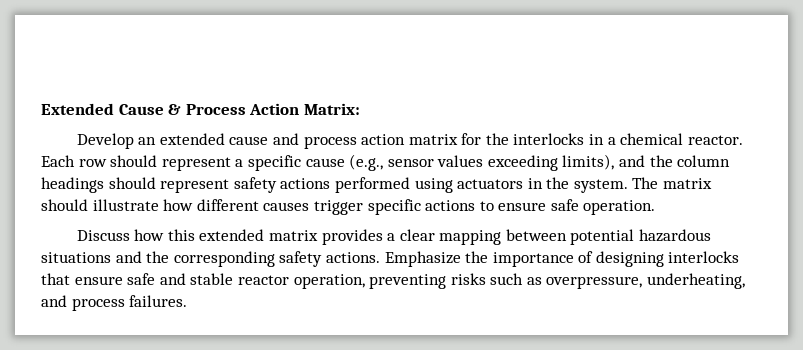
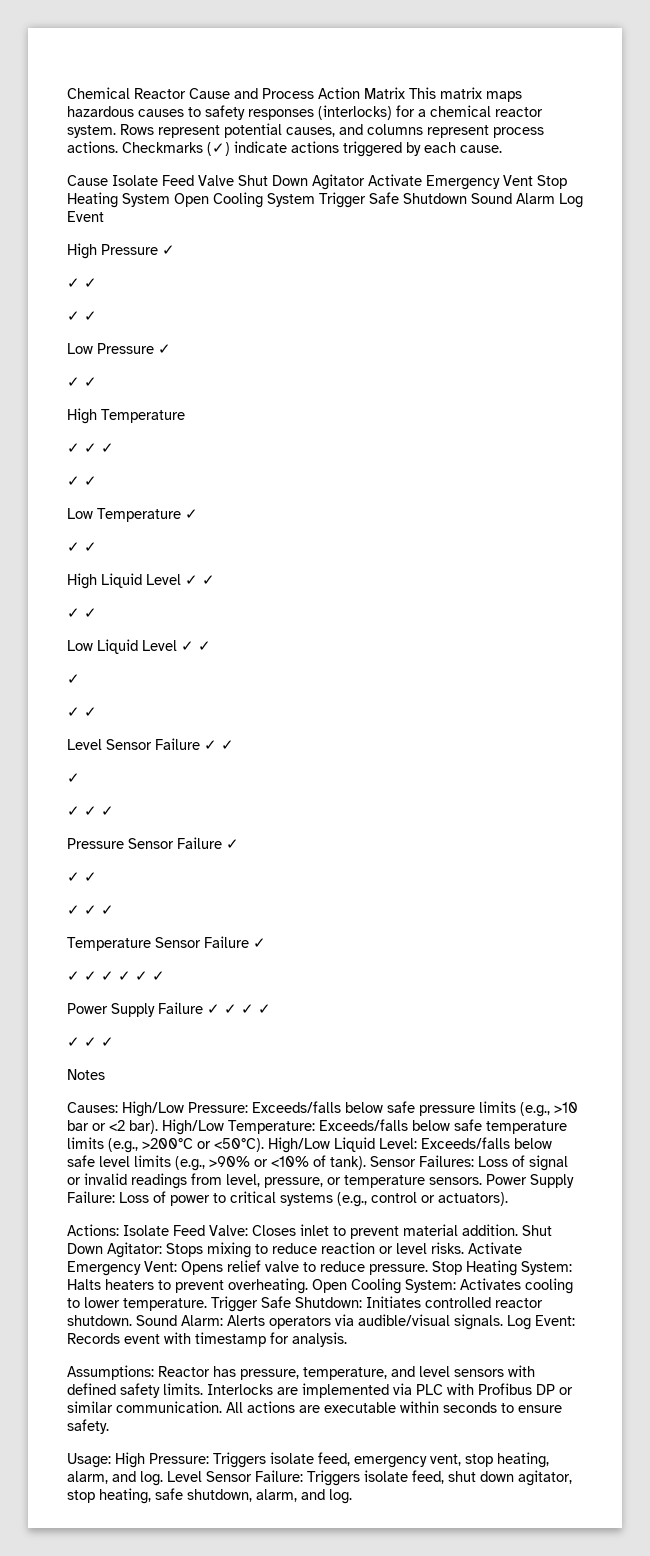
[41,103,360,115] [76,133,743,149] [41,154,731,171] [41,177,713,193] [41,199,656,215] [76,229,712,245] [41,251,740,267] [41,273,746,289] [41,295,188,311] Extended Cause & Process Action Matrix: // Develop an extended cause and process action matrix for the interlocks in a chemical reactor. Each row should represent a specific cause (e.g., sensor values exceeding limits), and the column headings should represent safety actions performed using actuators in the system. The matrix should illustrate how different causes trigger specific actions to ensure safe operation. // Discuss how this extended matrix provides a clear mapping between potential hazardous situations and the corresponding safety actions. Emphasize the importance of designing interlocks that ensure safe and stable reactor operation, preventing risks such as overpressure, underheating, and process failures. -> [67,87,522,102] [67,105,543,120] [67,123,544,138] [67,141,502,157] [67,174,567,190] [67,192,583,208] [67,211,104,222] [67,243,175,259] [67,278,97,288] [67,311,97,321] [67,343,171,354] [67,377,97,387] [67,408,185,424] [67,443,114,453] [67,476,97,486] [67,508,198,522] [67,542,97,552] [67,573,215,589] [67,608,97,618] [67,639,211,654] [67,674,80,684] [67,707,97,717] [67,738,234,750] [67,773,80,783] [67,806,114,816] [67,837,239,849] [67,872,97,882] [67,905,114,915] [67,936,266,951] [67,971,165,981] [67,1002,271,1017] [67,1037,114,1047] [67,1069,105,1080] [67,1101,578,1117] [67,1119,567,1135] [67,1137,552,1153] [67,1155,568,1171] [67,1173,574,1189] [67,1191,508,1207] [67,1224,552,1239] [67,1242,522,1258] [67,1260,572,1276] [67,1278,573,1294] [67,1296,543,1312] [67,1314,575,1330] [67,1332,347,1347] [67,1365,535,1380] [67,1383,573,1398] [67,1401,562,1413] [67,1419,109,1434] [67,1452,549,1468] [67,1470,572,1486] [67,1488,352,1504] Chemical Reactor Cause and Process Action Matrix This matrix maps hazardous causes to safety responses (interlocks) for a chemical reactor system. Rows represent potential causes, and columns represent process actions. Checkmarks (✓) indicate actions triggered by each cause. // Cause Isolate Feed Valve Shut Down Agitator Activate Emergency Vent Stop Heating System Open Cooling System Trigger Safe Shutdown Sound Alarm Log Event // High Pressure ✓ // ✓ ✓ // ✓ ✓ // Low Pressure ✓ // ✓ ✓ // High Temperature // ✓ ✓ ✓ // ✓ ✓ // Low Temperature ✓ // ✓ ✓ // High Liquid Level ✓ ✓ // ✓ ✓ // Low Liquid Level ✓ ✓ // ✓ // ✓ ✓ // Level Sensor Failure ✓ ✓ // ✓ // ✓ ✓ ✓ // Pressure Sensor Failure ✓ // ✓ ✓ // ✓ ✓ ✓ // Temperature Sensor Failure ✓ // ✓ ✓ ✓ ✓ ✓ ✓ // Power Supply Failure ✓ ✓ ✓ ✓ // ✓ ✓ ✓ // Notes // Causes: High/Low Pressure: Exceeds/falls below safe pressure limits (e.g., >10 bar or <2 bar). High/Low Temperature: Exceeds/falls below safe temperature limits (e.g., >200°C or <50°C). High/Low Liquid Level: Exceeds/falls below safe level limits (e.g., >90% or <10% of tank). Sensor Failures: Loss of signal or invalid readings from level, pressure, or temperature sensors. Power Supply Failure: Loss of power to critical systems (e.g., control or actuators). // Actions: Isolate Feed Valve: Closes inlet to prevent material addition. Shut Down Agitator: Stops mixing to reduce reaction or level risks. Activate Emergency Vent: Opens relief valve to reduce pressure. Stop Heating System: Halts heaters to prevent overheating. Open Cooling System: Activates cooling to lower temperature. Trigger Safe Shutdown: Initiates controlled reactor shutdown. Sound Alarm: Alerts operators via audible/visual signals. Log Event: Records event with timestamp for analysis. // Assumptions: Reactor has pressure, temperature, and level sensors with defined safety limits. Interlocks are implemented via PLC with Profibus DP or similar communication. All actions are executable within seconds to ensure safety. // Usage: High Pressure: Triggers isolate feed, emergency vent, stop heating, alarm, and log. Level Sensor Failure: Triggers isolate feed, shut down agitator, stop heating, safe shutdown, alarm, and log.

